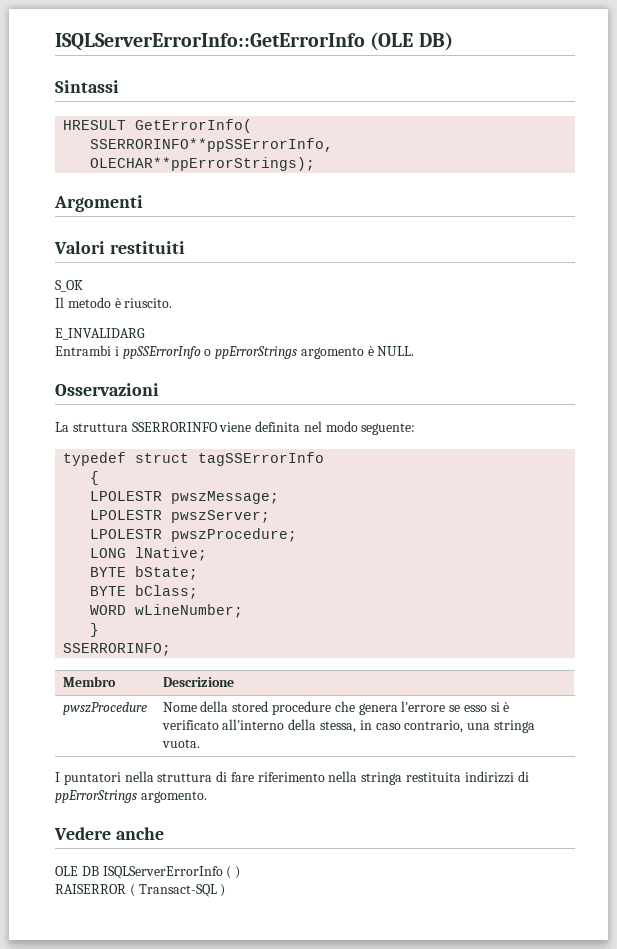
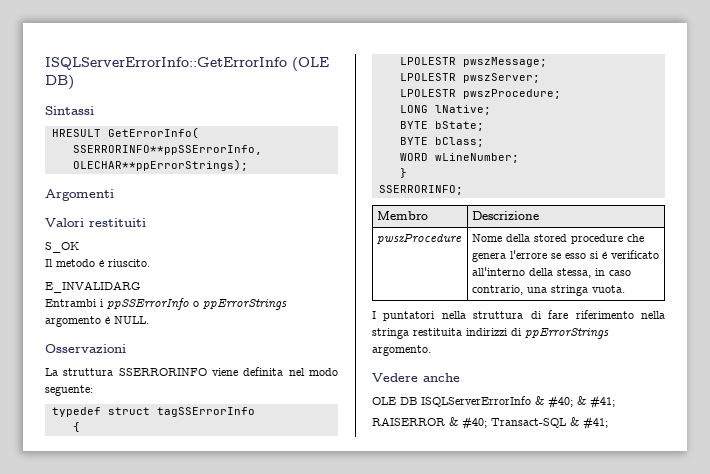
[226,866,241,879] [55,884,226,897] ( ) // RAISERROR ( Transact-SQL ) -> [535,395,615,409] [372,416,608,430] & #40; & #41; // RAISERROR & #40; Transact-SQL & #41;

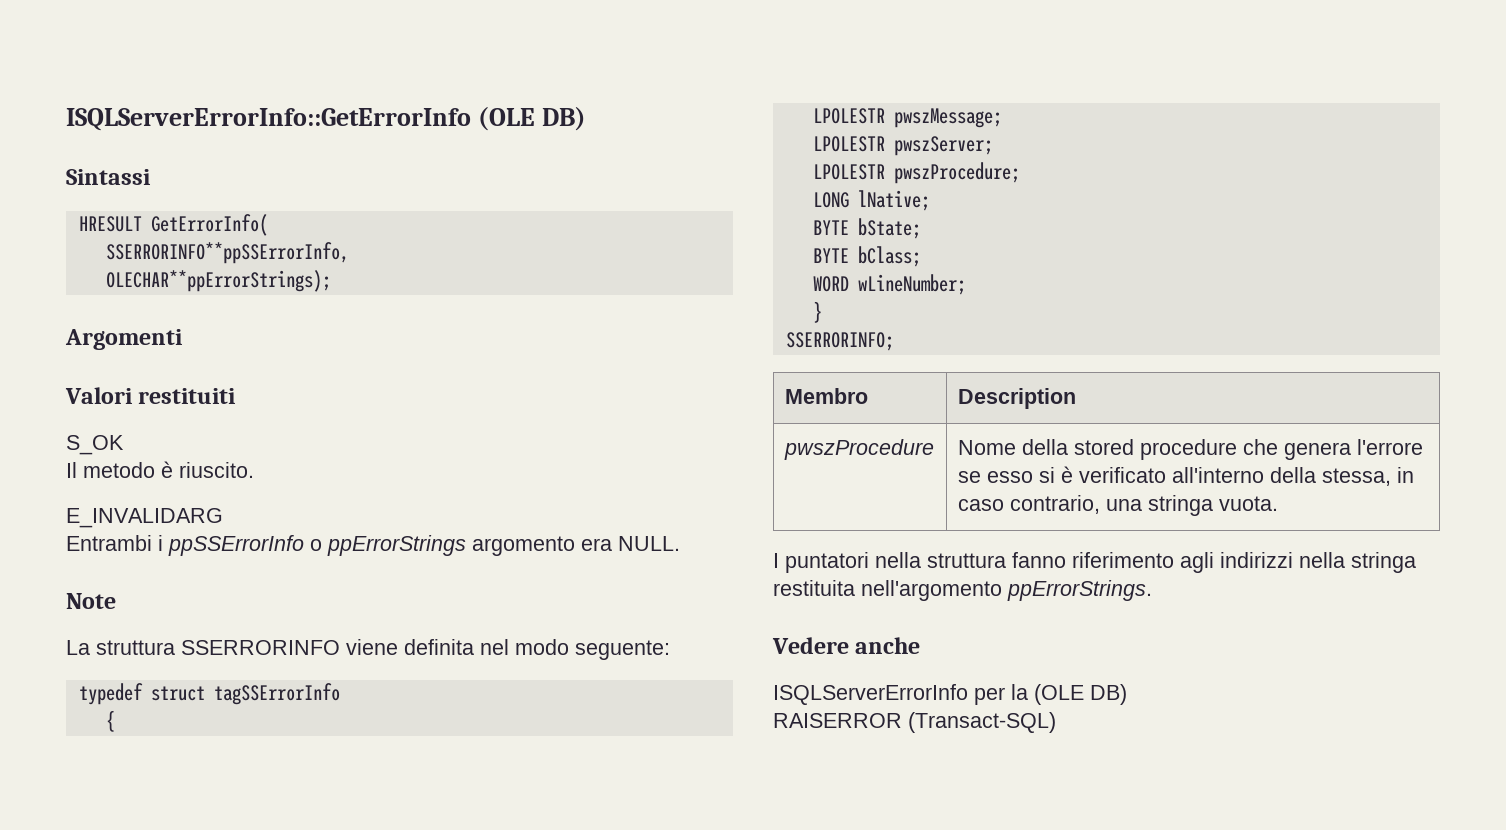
[105,316,110,324] è -> [581,538,612,551] era
[45,344,126,353] Osservazioni -> [66,593,116,609] Note
[472,211,540,220] Descrizione -> [957,388,1076,409] Description
[530,310,665,319] [372,328,609,339] [372,345,431,356] [372,373,460,382] [372,395,615,409] [372,416,608,430] di fare riferimento nella stringa restituita indirizzi di ppErrorStrings argomento. // Vedere anche // OLE DB ISQLServerErrorInfo & #40; & #41; // RAISERROR & #40; Transact-SQL & #41; -> [1012,552,1416,573] [773,580,1152,601] [772,637,921,654] [773,684,1127,705] [773,712,1056,733] fanno riferimento agli indirizzi nella stringa restituita nell'argomento ppErrorStrings. // Vedere anche // ISQLServerErrorInfo per la (OLE DB) // RAISERROR (Transact-SQL)

